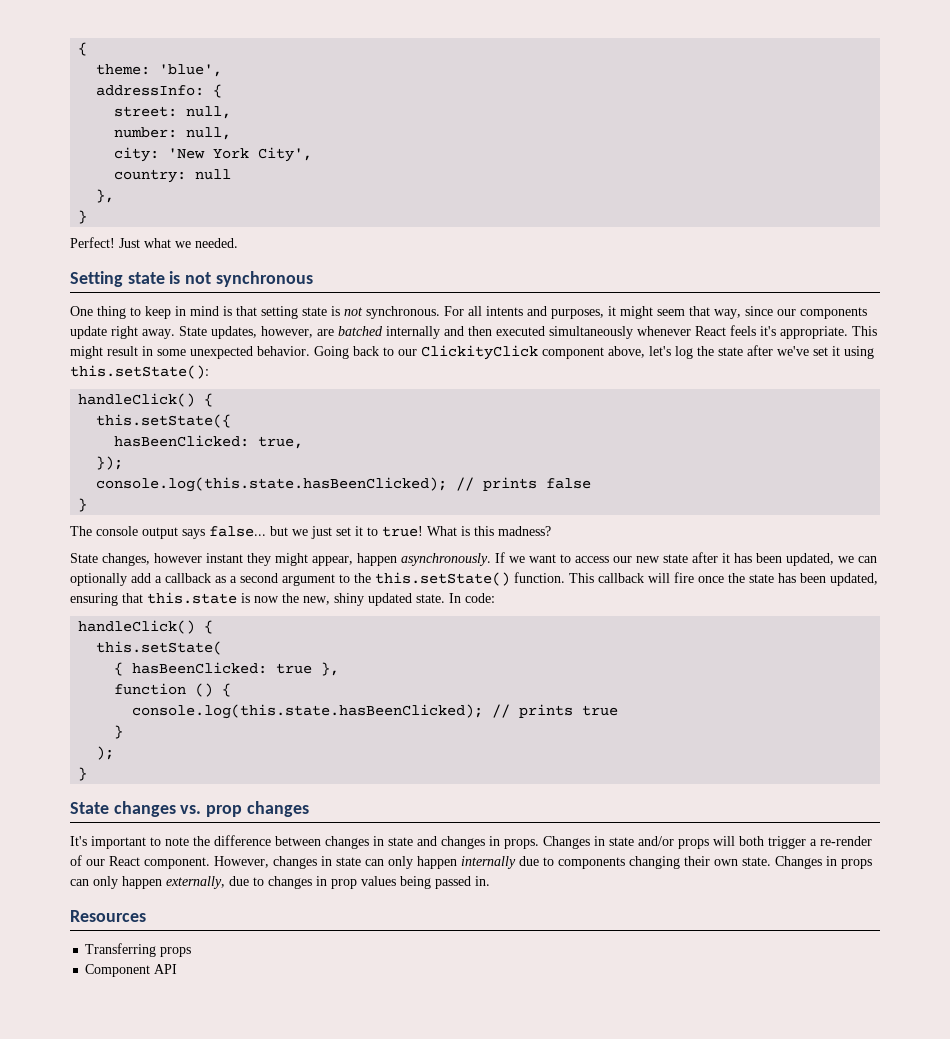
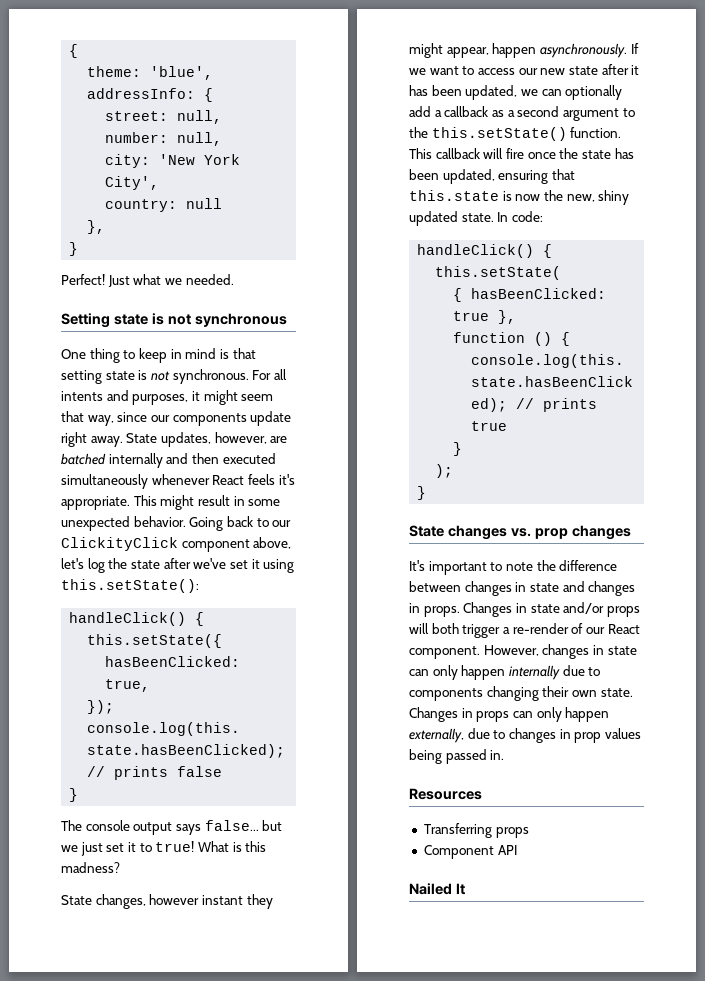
(178, 969) none -> [409,883,465,895] // Nailed It

